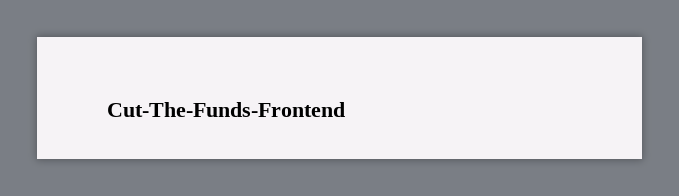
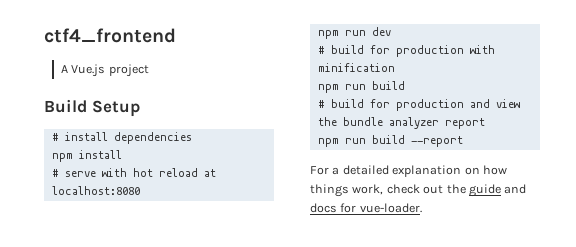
[107,102,345,117] Cut-The-Funds-Frontend -> [44,28,176,43] [60,64,149,77] [44,99,140,117] [51,132,192,144] [51,150,122,162] [51,168,216,177] [51,186,140,195] [317,27,391,39] [317,45,495,57] [317,63,395,72] [317,81,405,93] [317,99,520,111] [317,117,485,129] [317,135,463,147] [310,165,507,177] [310,184,527,197] [310,203,422,213] ctf4_frontend // A Vue.js project // Build Setup // # install dependencies // npm install // # serve with hot reload at localhost:8080 // npm run dev // # build for production with minification // npm run build // # build for production and view the bundle analyzer report // npm run build --report // For a detailed explanation on how things work, check out the guide and docs for vue-loader.

